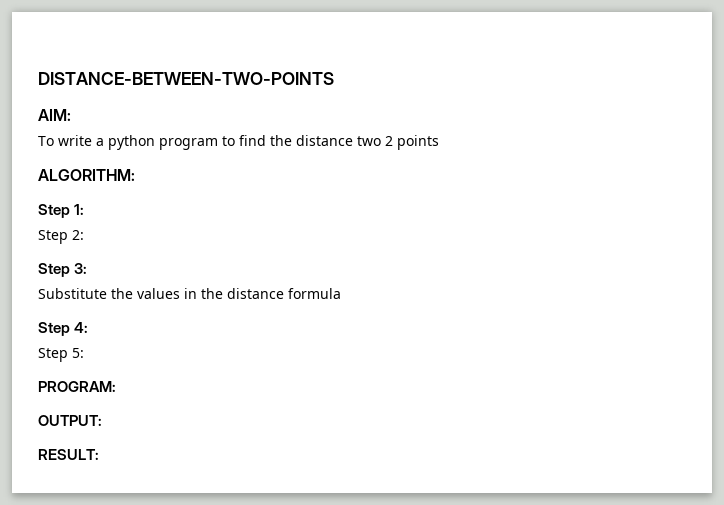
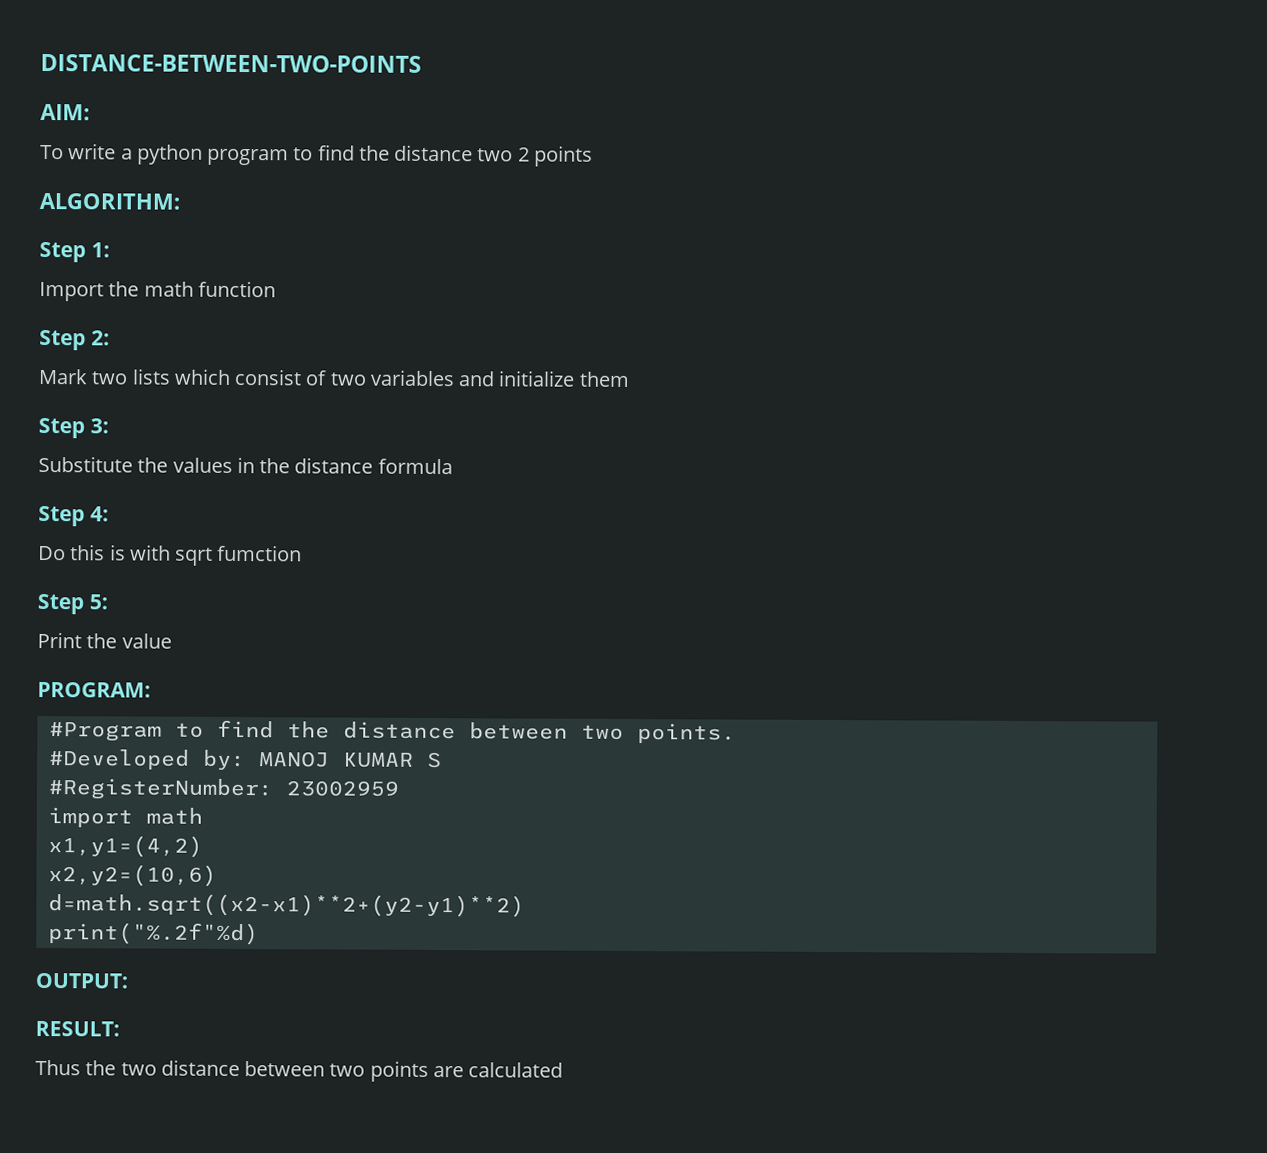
[38,230,84,244] Step 2: -> [39,280,276,302] [39,329,110,351] [38,368,630,387] Import the math function // Step 2: // Mark two lists which consist of two variables and initialize them
[38,348,84,362] [38,381,116,392] [38,415,102,426] [38,449,99,460] Step 5: // PROGRAM: // OUTPUT: // RESULT: -> [38,544,303,566] [37,593,108,615] [37,631,172,649] [37,681,151,698] [48,719,736,744] [48,749,442,771] [47,778,399,801] [47,807,203,828] [47,835,203,858] [47,864,217,887] [47,893,525,918] [47,922,259,946] [35,972,128,989] [35,1020,120,1037] [35,1059,564,1082] Do this is with sqrt fumction // Step 5: // Print the value // PROGRAM: // #Program to find the distance between two points. // #Developed by: MANOJ KUMAR S // #RegisterNumber: 23002959 // import math // x1,y1=(4,2) // x2,y2=(10,6) // d=math.sqrt((x2-x1)**2+(y2-y1)**2) // print("%.2f"%d) // OUTPUT: // RESULT: // Thus the two distance between two points are calculated

